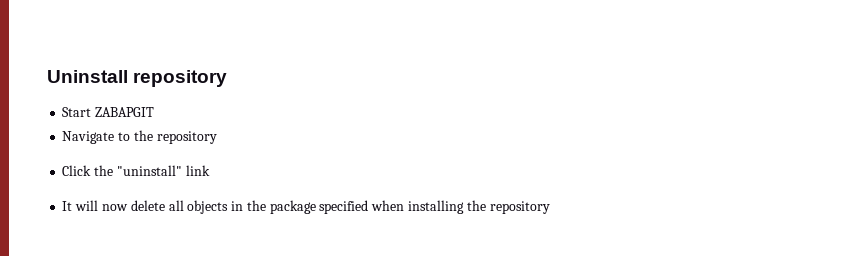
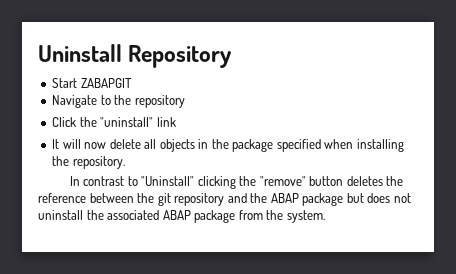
[133,70,228,87] repository -> [128,45,232,68] Repository
[489,201,550,214] repository -> [72,156,125,169] [69,176,404,189] [38,193,411,206] [38,210,325,223] repository. // In contrast to "Uninstall" clicking the "remove" button deletes the reference between the git repository and the ABAP package but does not uninstall the associated ABAP package from the system.

